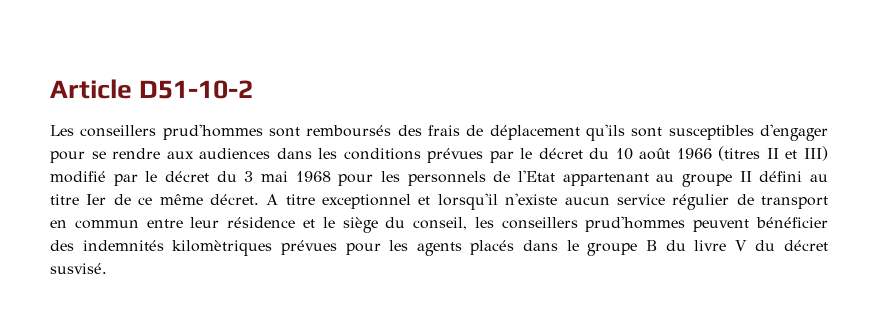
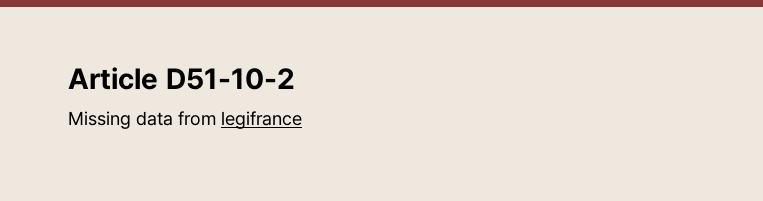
[50,124,828,141] [50,146,828,163] [50,170,828,187] [50,193,828,210] [50,216,829,233] [50,240,828,256] [50,263,107,274] Les conseillers prud'hommes sont remboursés des frais de déplacement qu'ils sont susceptibles d'engager pour se rendre aux audiences dans les conditions prévues par le décret du 10 août 1966 (titres II et III) modifié par le décret du 3 mai 1968 pour les personnels de l'Etat appartenant au groupe II défini au titre Ier de ce même décret. A titre exceptionnel et lorsqu'il n'existe aucun service régulier de transport en commun entre leur résidence et le siège du conseil, les conseillers prud'hommes peuvent bénéficier des indemnités kilomètriques prévues pour les agents placés dans le groupe B du livre V du décret susvisé. -> [68,111,302,129] Missing data from legifrance

